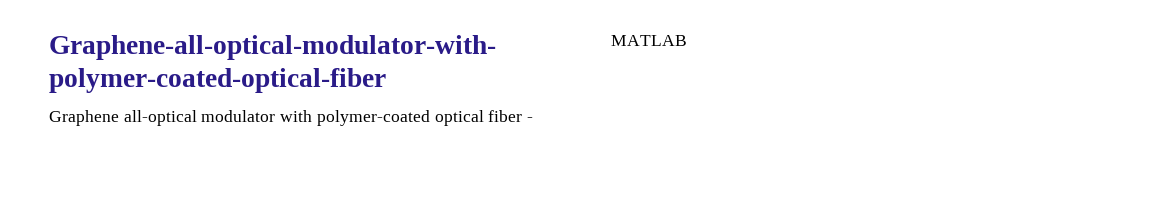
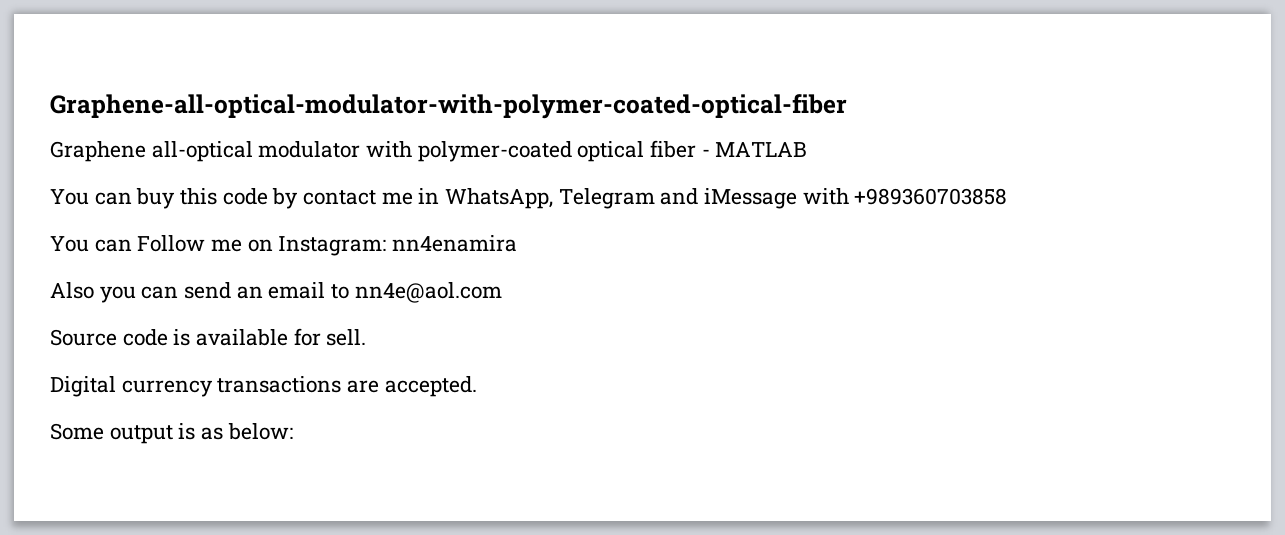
(687, 40) none -> [50,188,1008,209] [50,235,518,256] [50,282,502,303] [50,328,367,346] [50,376,477,397] [50,423,293,444] // You can buy this code by contact me in WhatsApp, Telegram and iMessage with +989360703858 // You can Follow me on Instagram: nn4enamira // Also you can send an email to nn4e@aol.com // Source code is available for sell. // Digital currency transactions are accepted. // Some output is as below:

